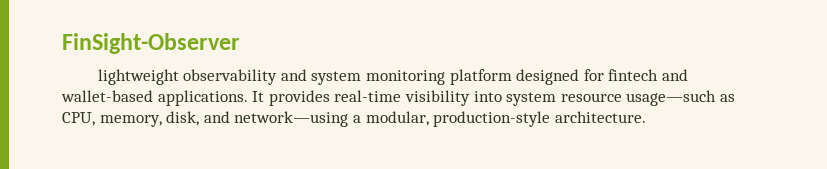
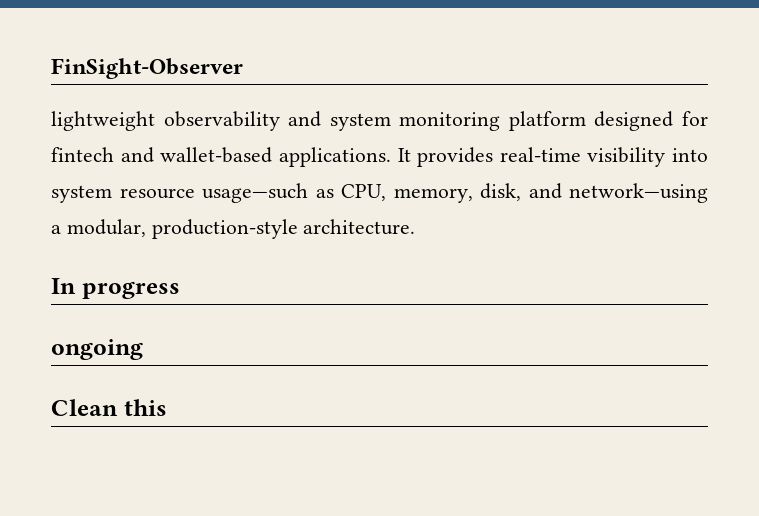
(646, 117) none -> [51,278,180,299] [51,339,143,360] [51,399,167,416] // In progress // ongoing // Clean this

